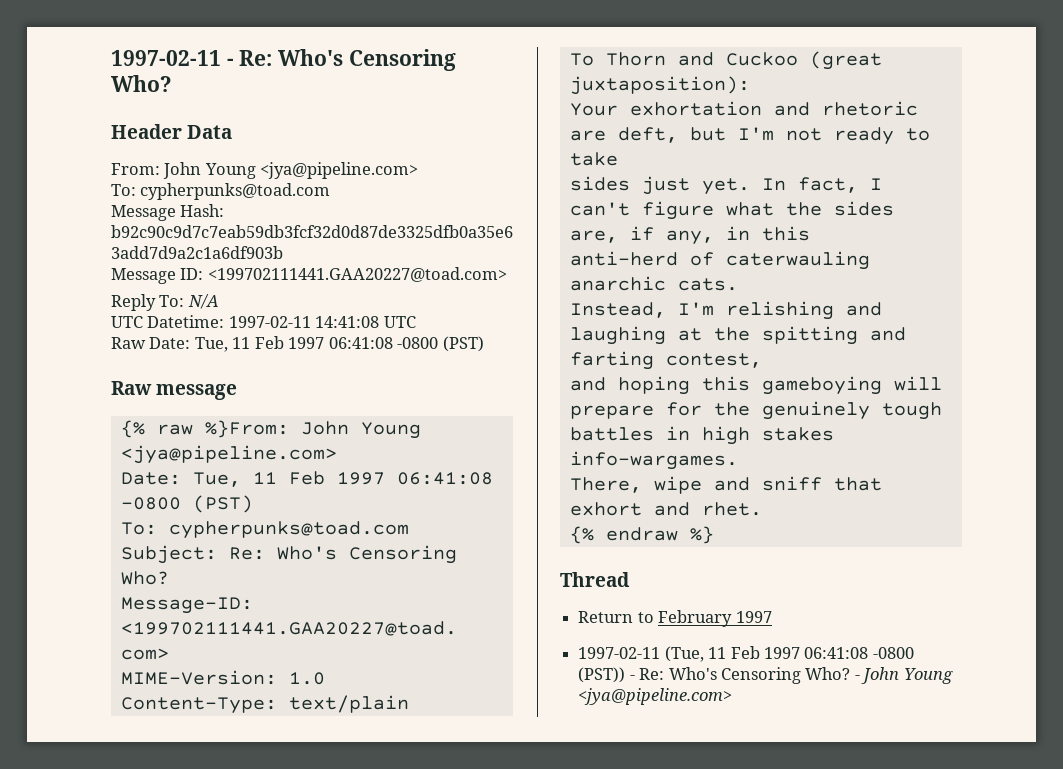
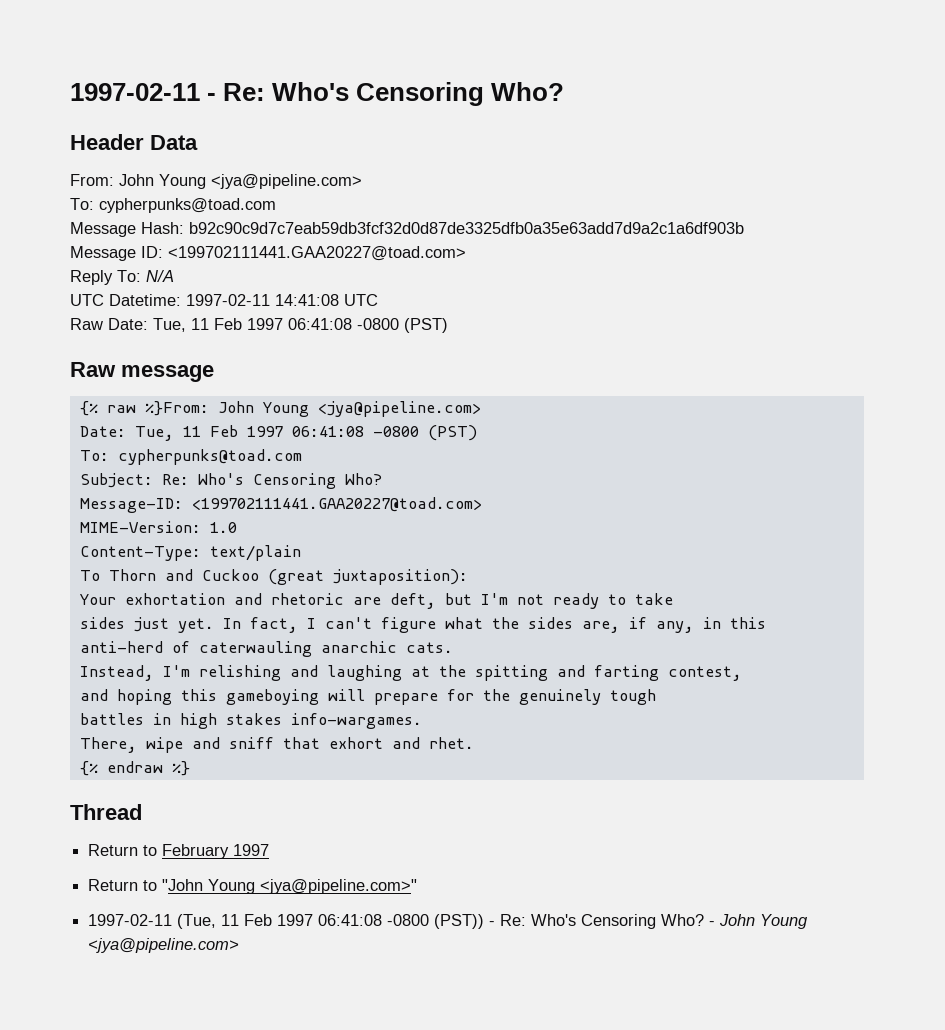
(772, 617) none -> [88,879,418,894] // Return to "John Young <jya@pipeline.com>"

